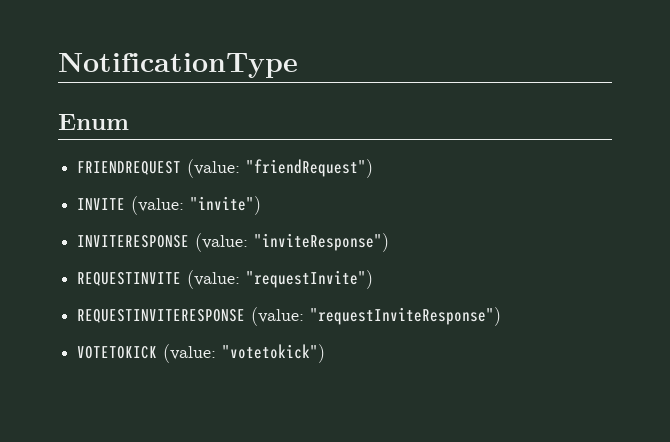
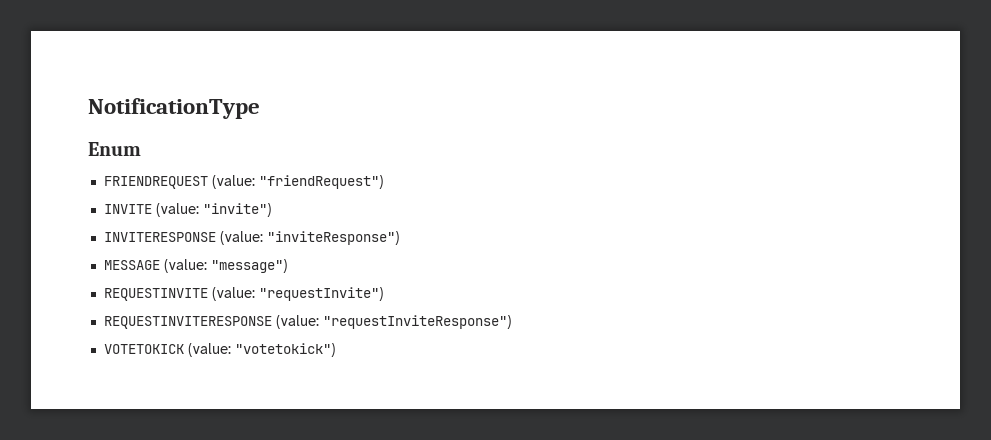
(390, 242) none -> [103,259,288,273] // MESSAGE (value: "message")

